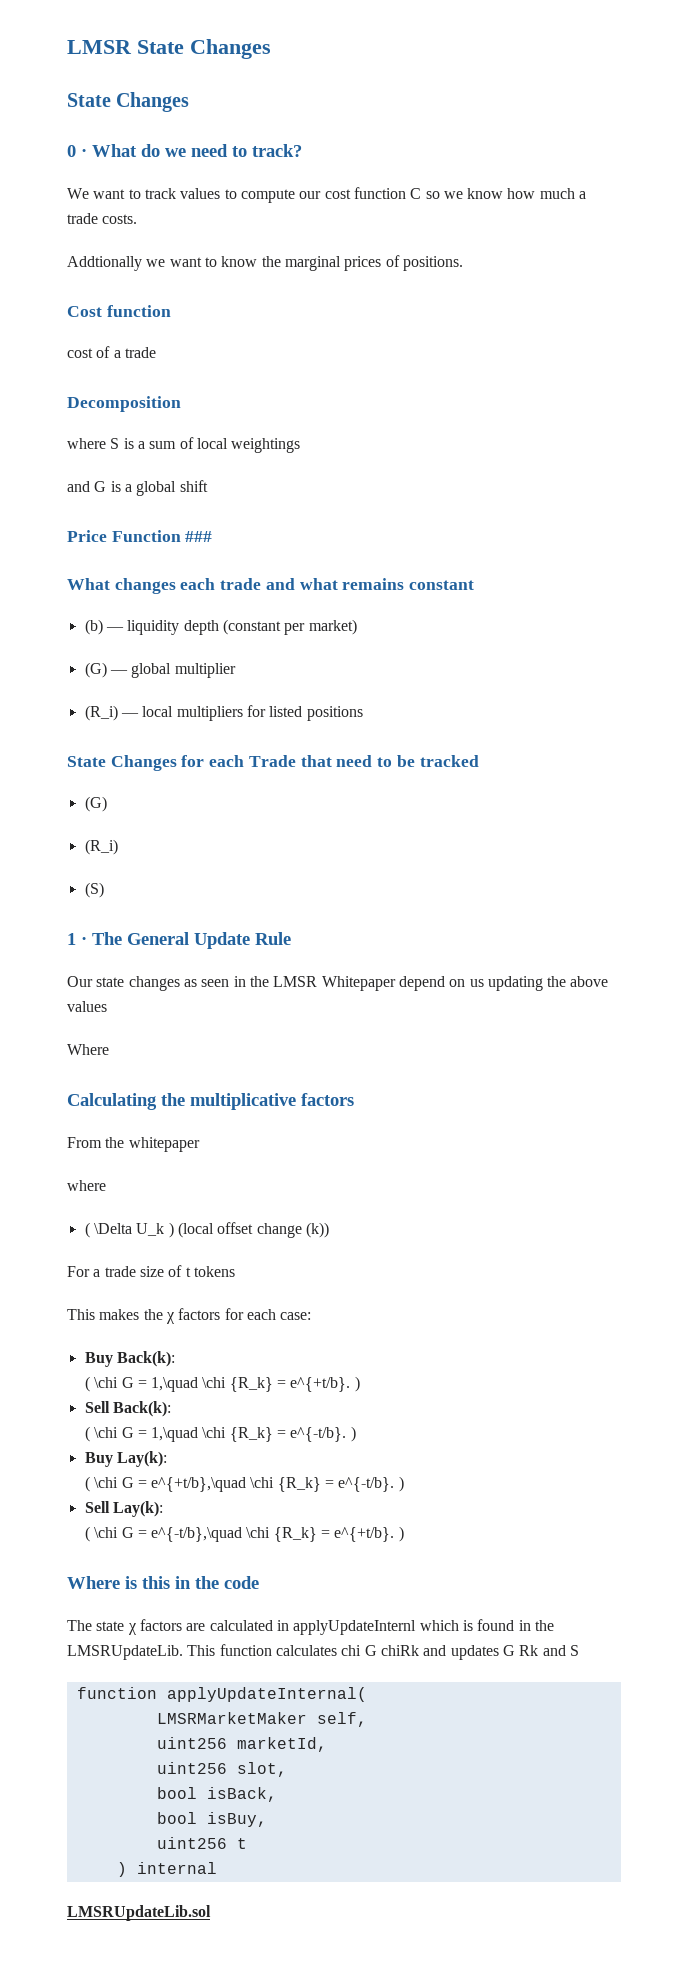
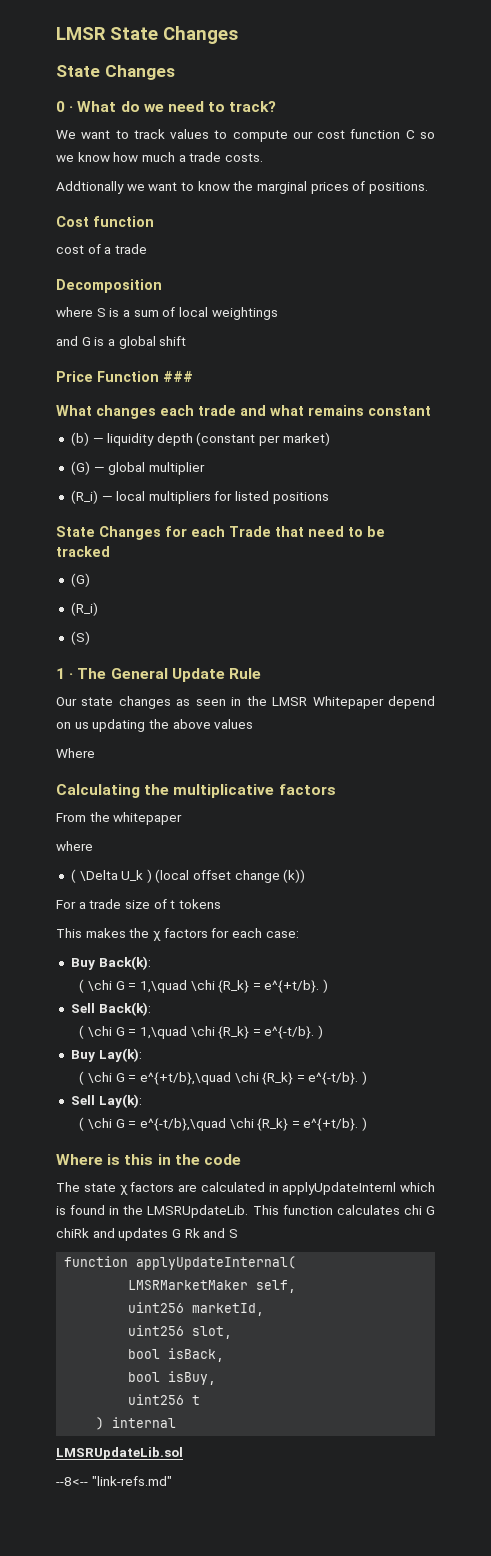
(211, 1913) none -> [56,1476,172,1486] // --8<-- "link-refs.md"

